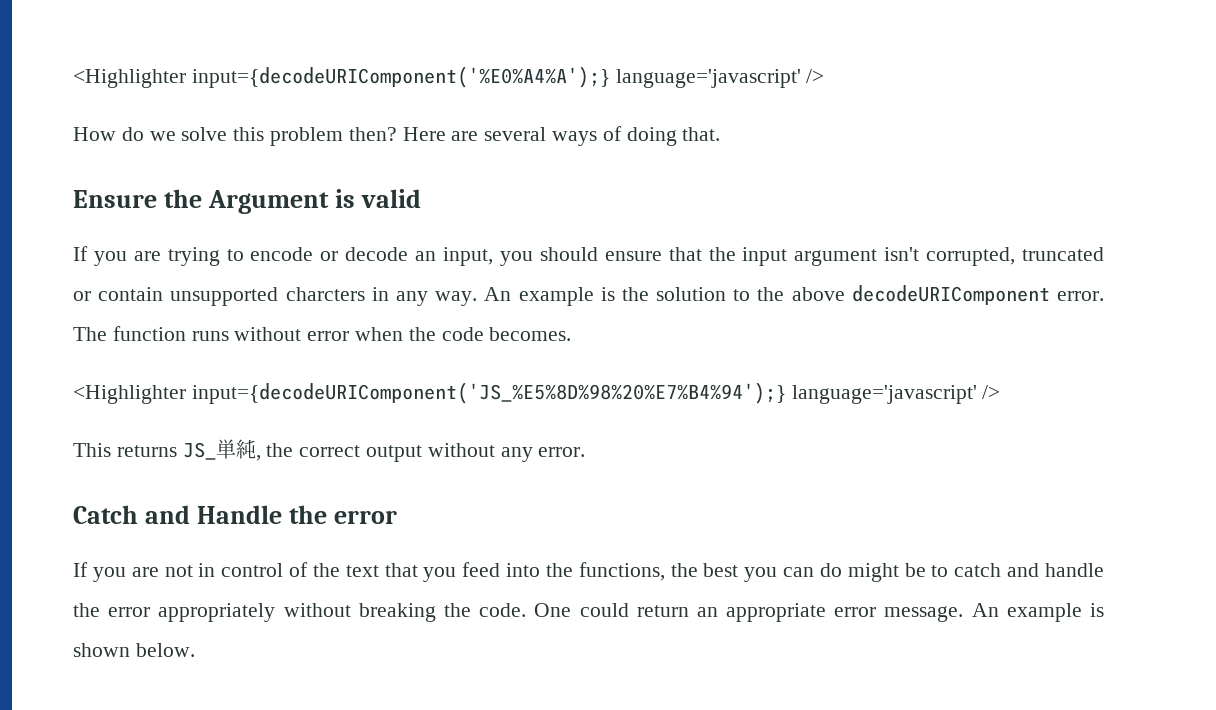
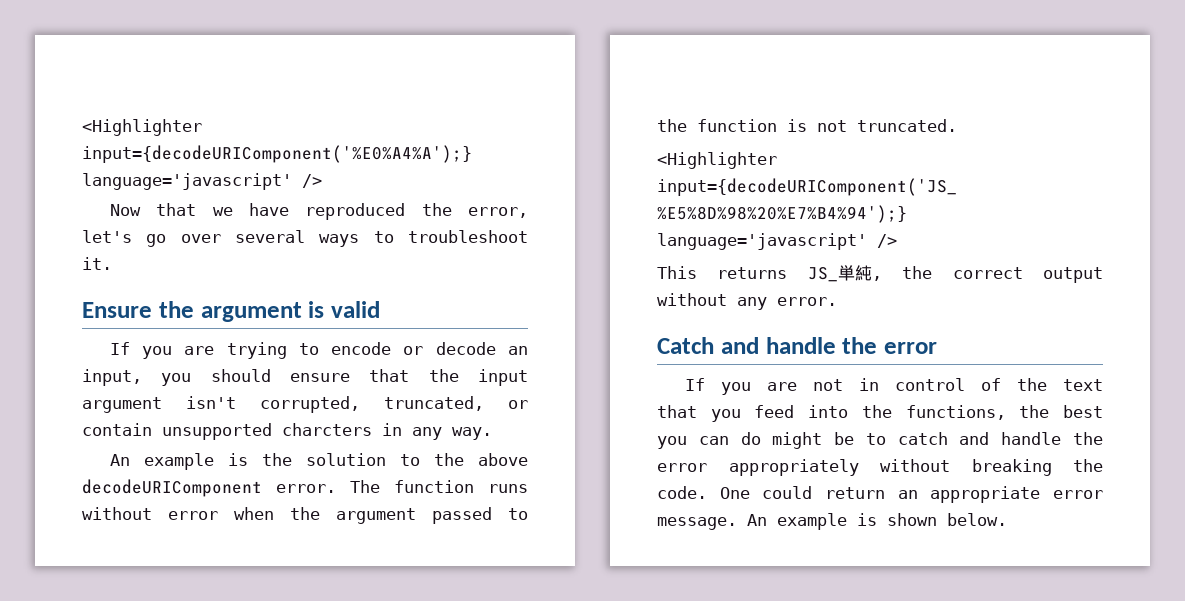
[73,126,721,146] How do we solve this problem then? Here are several ways of doing that. -> [109,203,528,220] [82,230,528,247] [82,257,112,270] Now that we have reproduced the error, let's go over several ways to troubleshoot it.
[208,190,330,214] Argument -> [200,302,302,322] argument
[1021,247,1104,261] truncated -> [384,396,484,411] truncated,
(478, 298) none -> (492, 433) //
[441,327,572,341] code becomes. -> [336,507,528,524] [657,119,957,132] argument passed to the function is not truncated.
[197,505,283,524] Handle -> [765,337,836,354] handle

